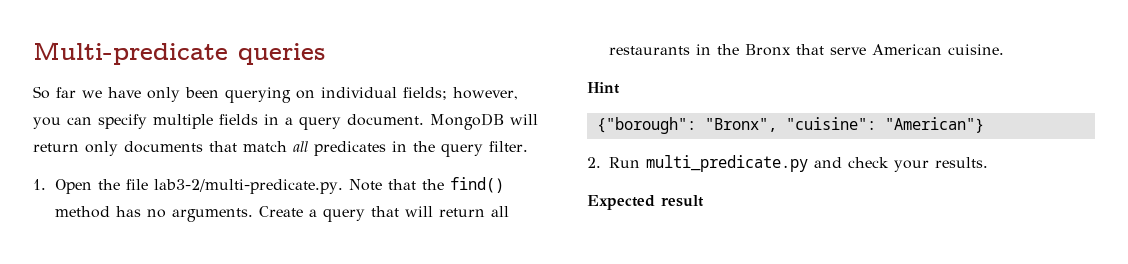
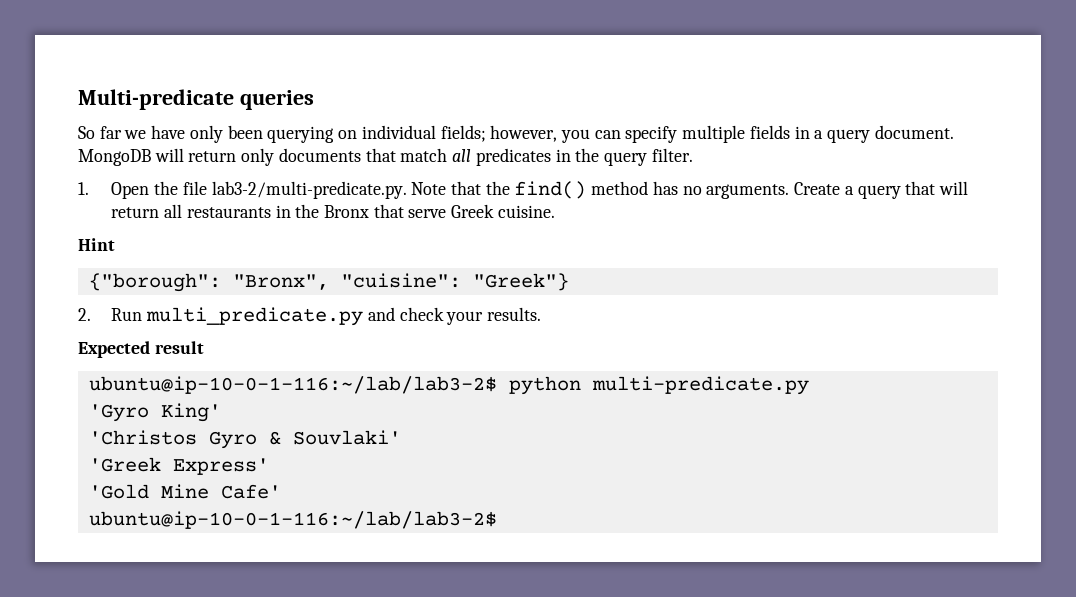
[871,44,942,55] American -> [451,204,495,218] Greek
[884,117,984,133] "American"} -> [472,273,569,291] "Greek"}
(704, 201) none -> [88,376,809,395] [88,403,221,422] [88,430,401,449] [88,457,269,475] [88,484,281,499] [88,511,497,529] // ubuntu@ip-10-0-1-116:~/lab/lab3-2$ python multi-predicate.py // 'Gyro King' // 'Christos Gyro & Souvlaki' // 'Greek Express' // 'Gold Mine Cafe' // ubuntu@ip-10-0-1-116:~/lab/lab3-2$

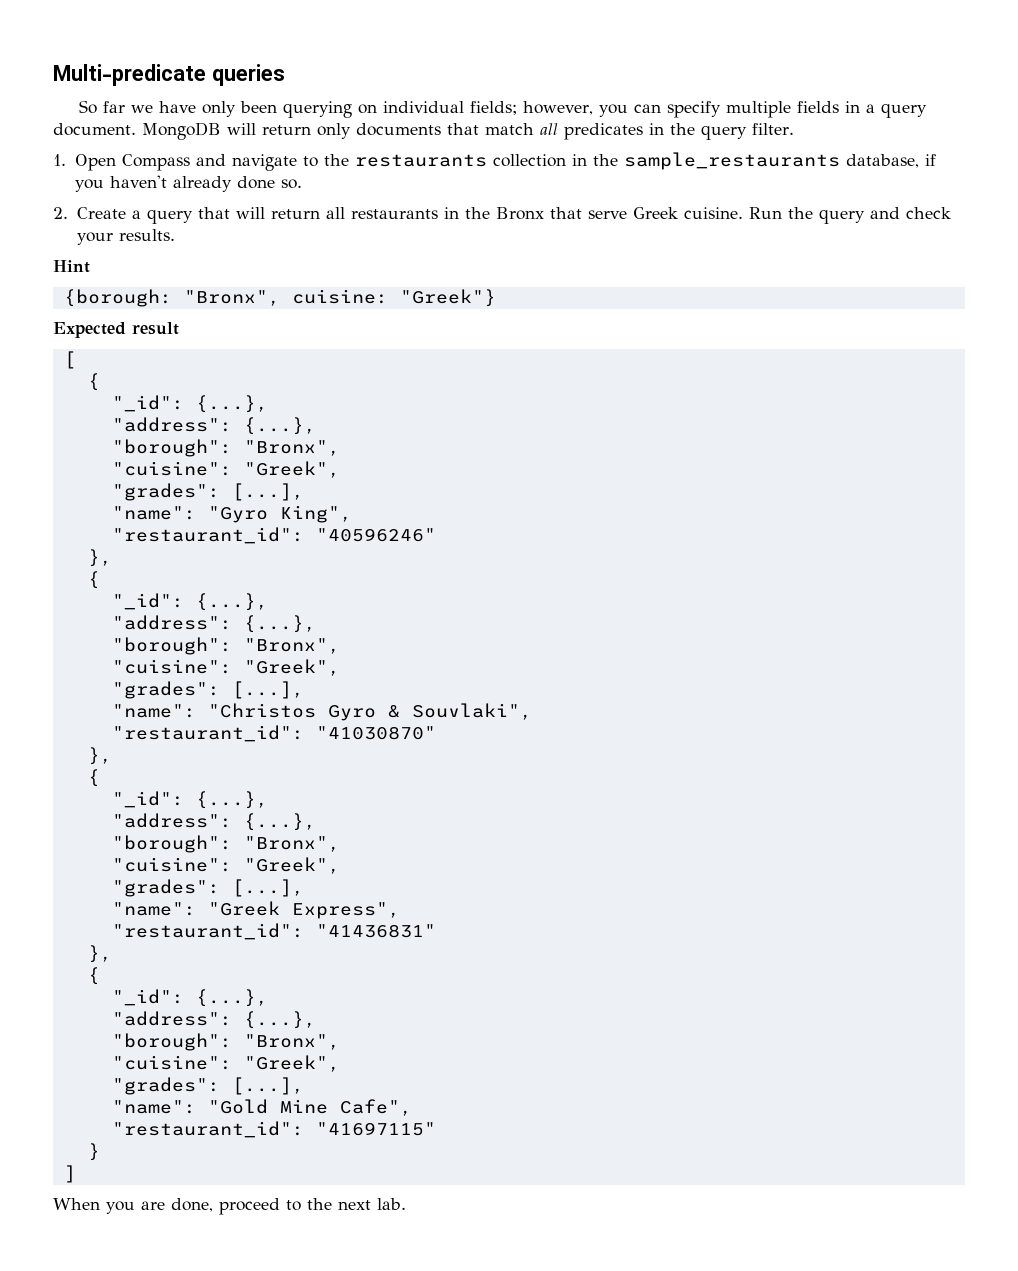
[154,181,790,199] the file lab3-2/multi-predicate.py. Note that the find() method has no arguments. -> [121,152,936,171] [74,175,302,192] [53,207,68,219] Compass and navigate to the restaurants collection in the sample_restaurants database, if you haven't already done so. // 2.
[78,238,115,251] [88,273,569,292] [78,307,542,326] [78,341,204,358] [88,376,809,395] [88,403,221,422] [88,430,401,449] [88,457,269,475] [88,484,281,499] [88,511,497,529] // Hint // {"borough": "Bronx", "cuisine": "Greek"} // 2. Run multi_predicate.py and check your results. // Expected result // ubuntu@ip-10-0-1-116:~/lab/lab3-2$ python multi-predicate.py // 'Gyro King' // 'Christos Gyro & Souvlaki' // 'Greek Express' // 'Gold Mine Cafe' // ubuntu@ip-10-0-1-116:~/lab/lab3-2$ -> [748,207,951,224] [76,229,175,245] [53,260,90,273] [63,289,496,307] [53,322,179,338] [63,351,76,369] [87,373,100,391] [111,395,268,413] [111,417,316,435] [111,439,340,457] [111,461,340,478] [111,483,304,501] [111,505,352,523] [111,527,436,544] [87,549,112,567] [87,571,100,589] [111,593,268,611] [111,615,316,633] [111,637,340,655] [111,659,340,676] [111,681,304,699] [111,703,532,721] [111,725,436,742] [87,747,112,765] [87,769,100,787] [111,791,268,809] [111,813,316,831] [111,835,340,853] [111,857,340,874] [111,879,304,897] [111,901,400,919] [111,923,436,940] [87,945,112,963] [87,967,100,985] [111,989,268,1007] [111,1011,316,1029] [111,1033,340,1051] [111,1055,340,1072] [111,1077,304,1095] [111,1099,412,1116] [111,1121,436,1138] [87,1143,100,1161] [63,1165,76,1183] [53,1198,406,1215] Run the query and check your results. // Hint // {borough: "Bronx", cuisine: "Greek"} // Expected result // [ // { // "_id": {...}, // "address": {...}, // "borough": "Bronx", // "cuisine": "Greek", // "grades": [...], // "name": "Gyro King", // "restaurant_id": "40596246" // }, // { // "_id": {...}, // "address": {...}, // "borough": "Bronx", // "cuisine": "Greek", // "grades": [...], // "name": "Christos Gyro & Souvlaki", // "restaurant_id": "41030870" // }, // { // "_id": {...}, // "address": {...}, // "borough": "Bronx", // "cuisine": "Greek", // "grades": [...], // "name": "Greek Express", // "restaurant_id": "41436831" // }, // { // "_id": {...}, // "address": {...}, // "borough": "Bronx", // "cuisine": "Greek", // "grades": [...], // "name": "Gold Mine Cafe", // "restaurant_id": "41697115" // } // ] // When you are done, proceed to the next lab.

